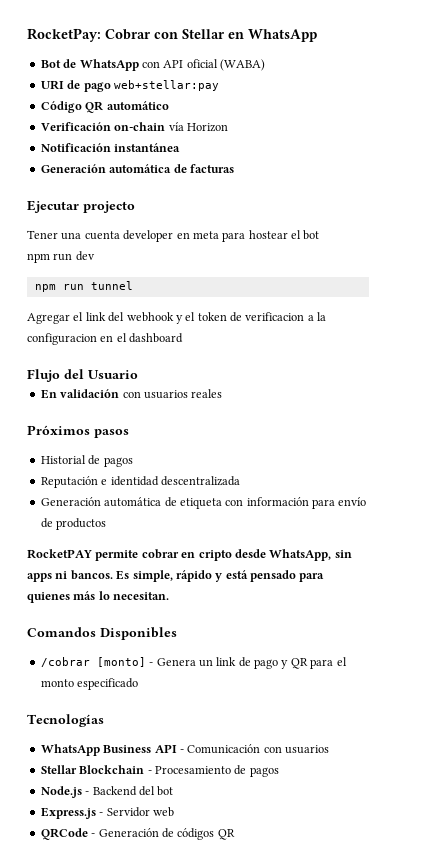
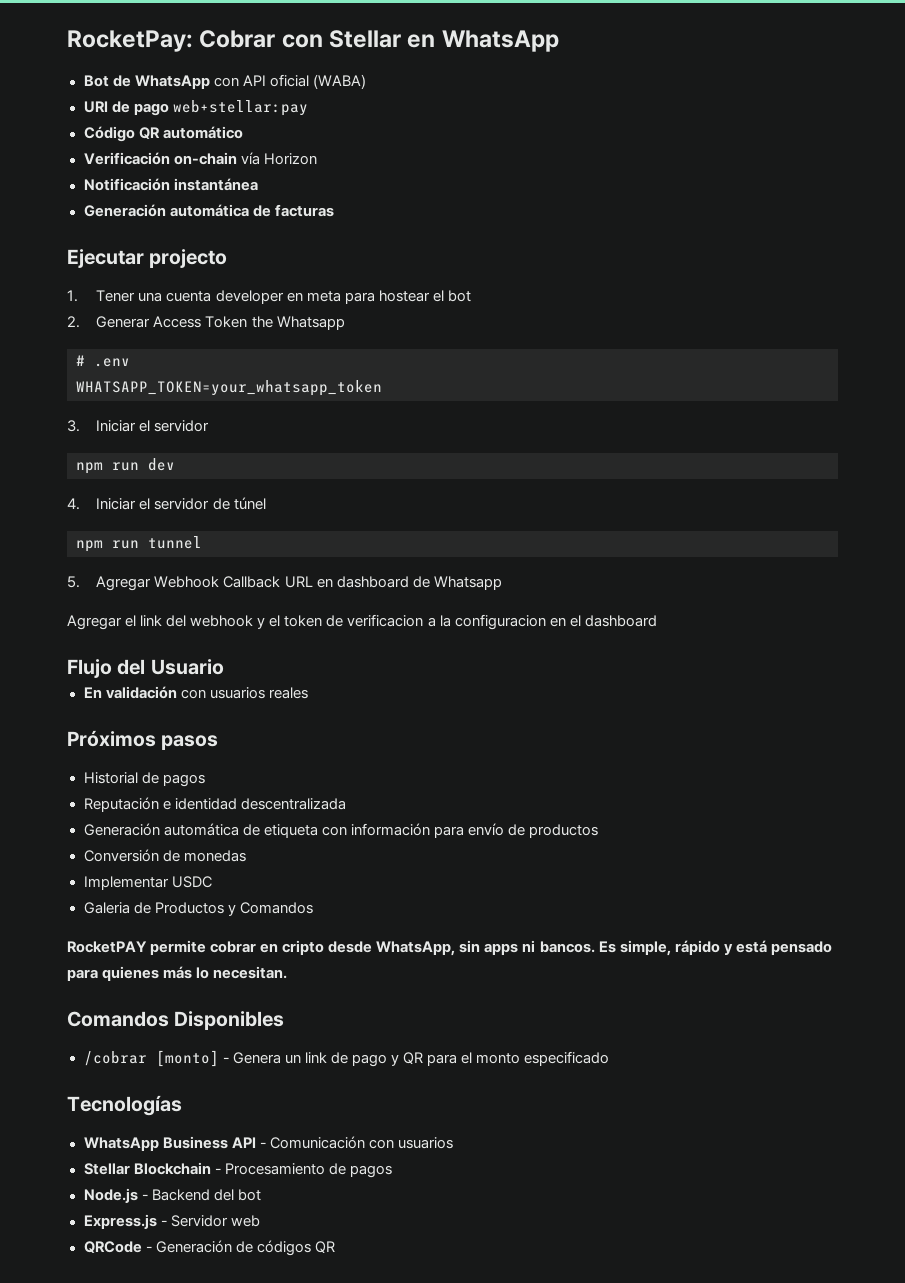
(135, 207) none -> [67,290,78,302] 1.
[27,251,95,263] [34,281,133,292] npm run dev // npm run tunnel -> [67,316,345,330] [76,355,130,367] [76,380,382,396] [67,420,210,432] [76,458,175,474] [67,497,266,510] [76,536,202,552] [67,576,502,591] 2. Generar Access Token the Whatsapp // # .env // WHATSAPP_TOKEN=your_whatsapp_token // 3. Iniciar el servidor // npm run dev // 4. Iniciar el servidor de túnel // npm run tunnel // 5. Agregar Webhook Callback URL en dashboard de Whatsapp
(107, 524) none -> [83,849,246,862] [83,876,212,890] [83,902,313,916] // Conversión de monedas // Implementar USDC // Galeria de Productos y Comandos

